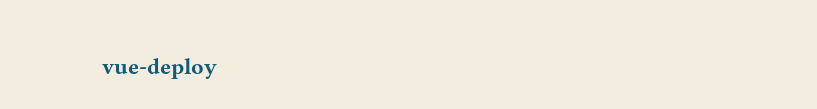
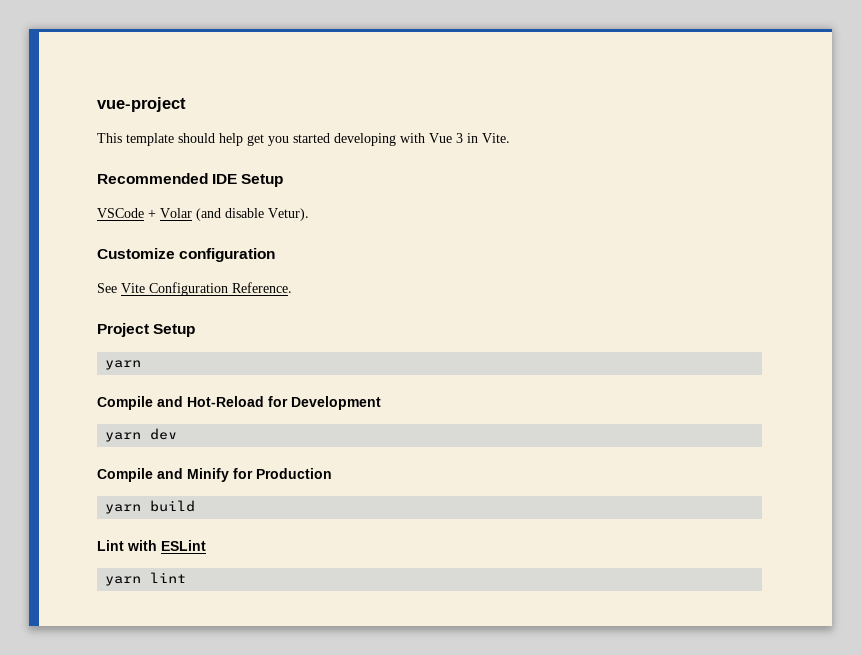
[102,58,217,79] vue-deploy -> [97,97,186,112] [97,133,510,146] [97,173,284,187] [97,208,309,221] [97,248,276,262] [97,282,292,296] [97,323,196,337] [105,360,142,370] [97,396,381,410] [105,428,178,442] [97,468,332,482] [105,500,196,514] [97,540,206,551] [105,572,187,586] vue-project // This template should help get you started developing with Vue 3 in Vite. // Recommended IDE Setup // VSCode + Volar (and disable Vetur). // Customize configuration // See Vite Configuration Reference. // Project Setup // yarn // Compile and Hot-Reload for Development // yarn dev // Compile and Minify for Production // yarn build // Lint with ESLint // yarn lint

